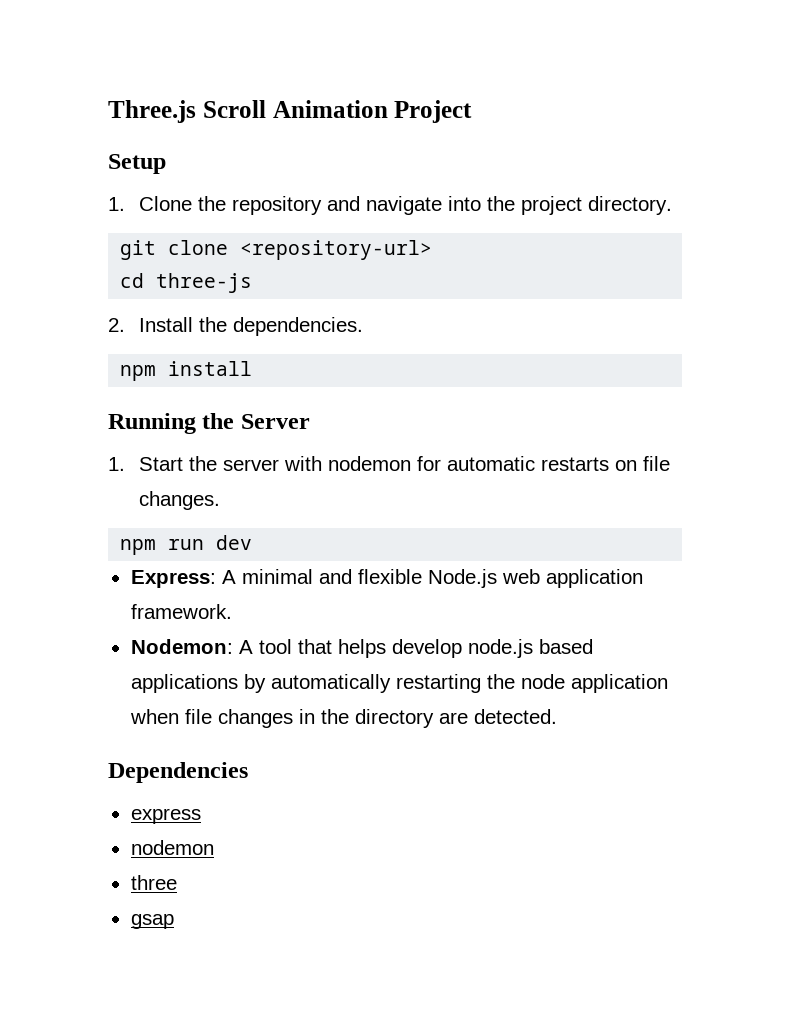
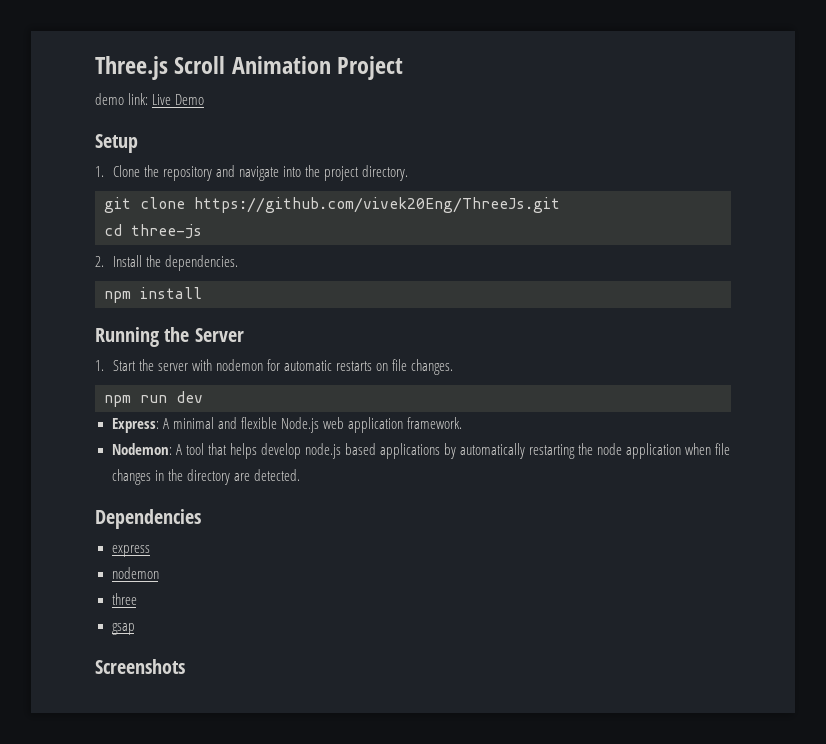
(473, 111) none -> [95,93,205,105] // demo link: Live Demo
[240,240,433,260] <repository-url> -> [194,197,560,213] https://github.com/vivek20Eng/ThreeJs.git
(174, 921) none -> [95,659,185,674] // Screenshots

